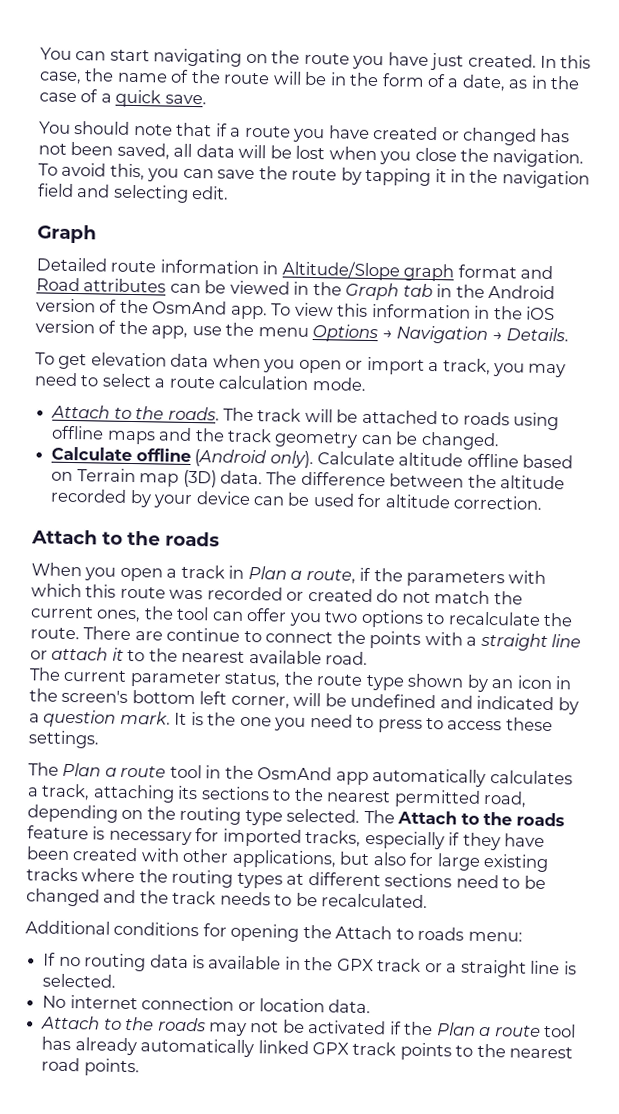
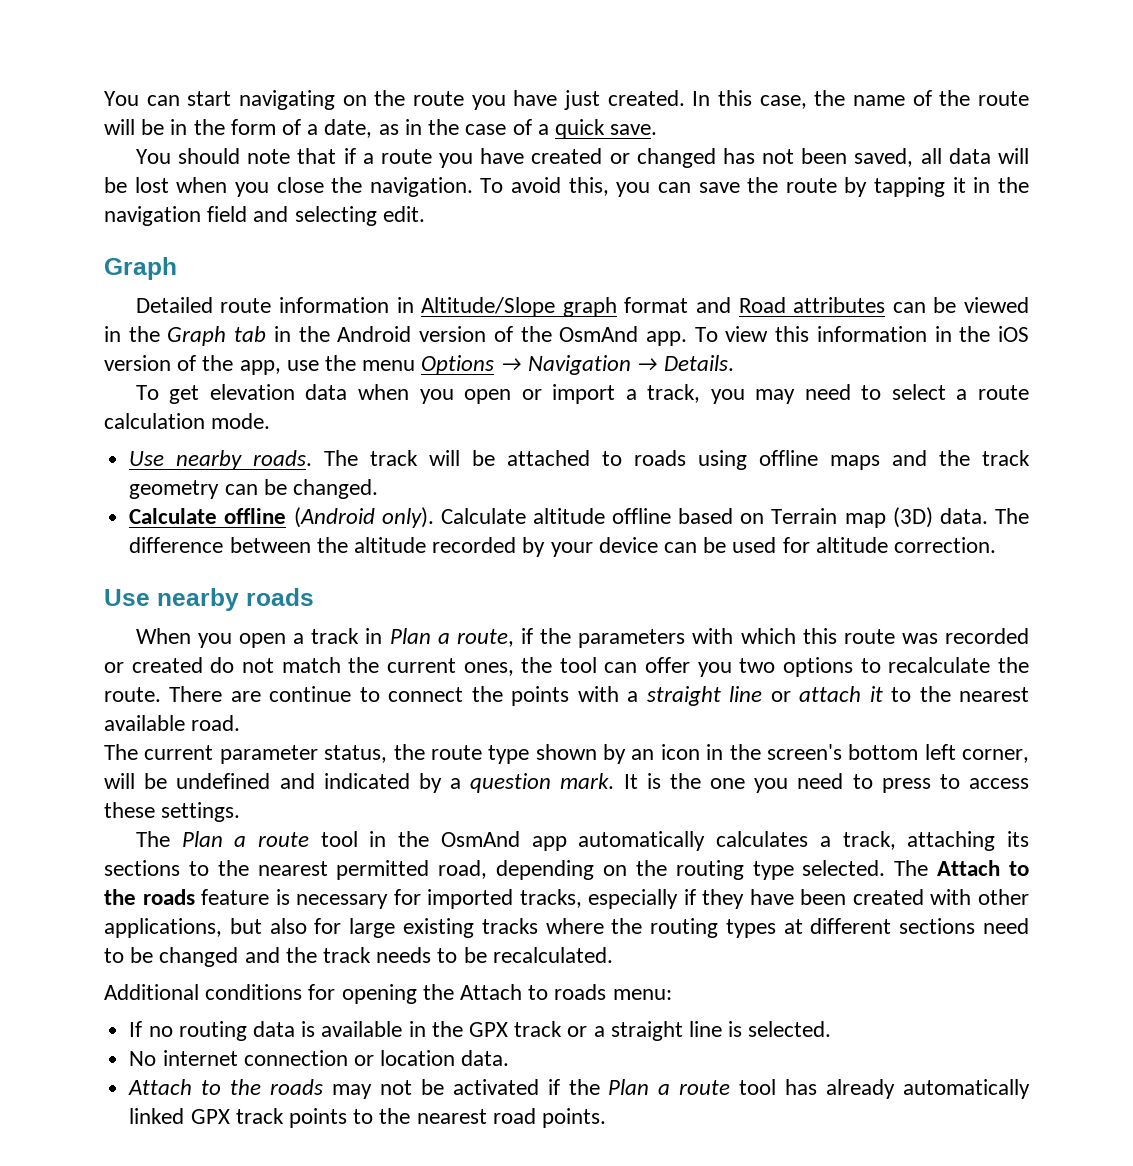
[51,404,165,420] Attach to the -> [129,450,243,470] Use nearby
[31,529,161,546] Attach to the -> [104,588,239,611] Use nearby

